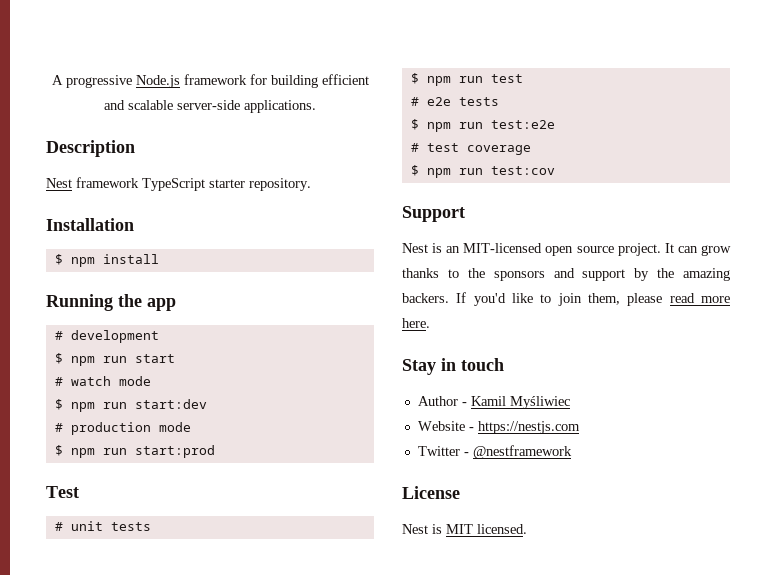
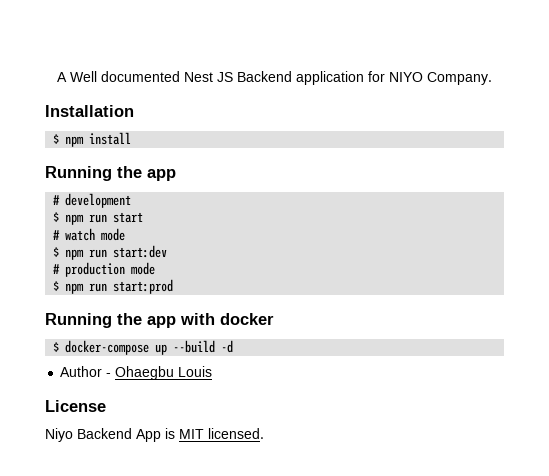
[65,74,369,88] [104,100,316,113] [46,140,135,157] [46,177,311,191] progressive Node.js framework for building efficient and scalable server-side applications. // Description // Nest framework TypeScript starter repository. -> [70,71,492,85] Well documented Nest JS Backend application for NIYO Company.
[46,486,79,498] [54,521,151,531] [410,73,523,86] [410,97,499,106] [410,119,555,132] [410,143,531,155] [410,165,555,178] [402,206,465,222] [402,243,731,256] [402,268,730,281] [402,292,730,306] [402,318,430,328] [402,358,504,375] [417,396,570,409] [417,421,580,434] [417,445,572,459] [402,486,460,499] [402,524,428,534] Test // # unit tests // $ npm run test // # e2e tests // $ npm run test:e2e // # test coverage // $ npm run test:cov // Support // Nest is an MIT-licensed open source project. It can grow thanks to the sponsors and support by the amazing backers. If you'd like to join them, please read more here. // Stay in touch // Author - Kamil Myśliwiec // Website - https://nestjs.com // Twitter - @nestframework // License // Nest -> [45,313,274,328] [53,340,234,355] [60,366,213,380] [45,400,106,412] [45,428,161,442] Running the app with docker // $ docker-compose up --build -d // Author - Ohaegbu Louis // License // Niyo Backend App

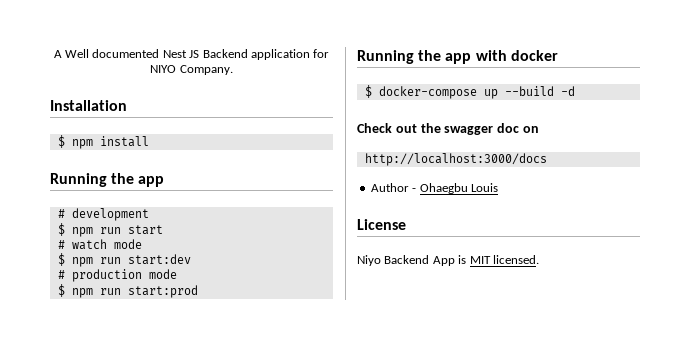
(234, 346) none -> [357,123,539,135] [364,153,547,166] // Check out the swagger doc on // http://localhost:3000/docs

